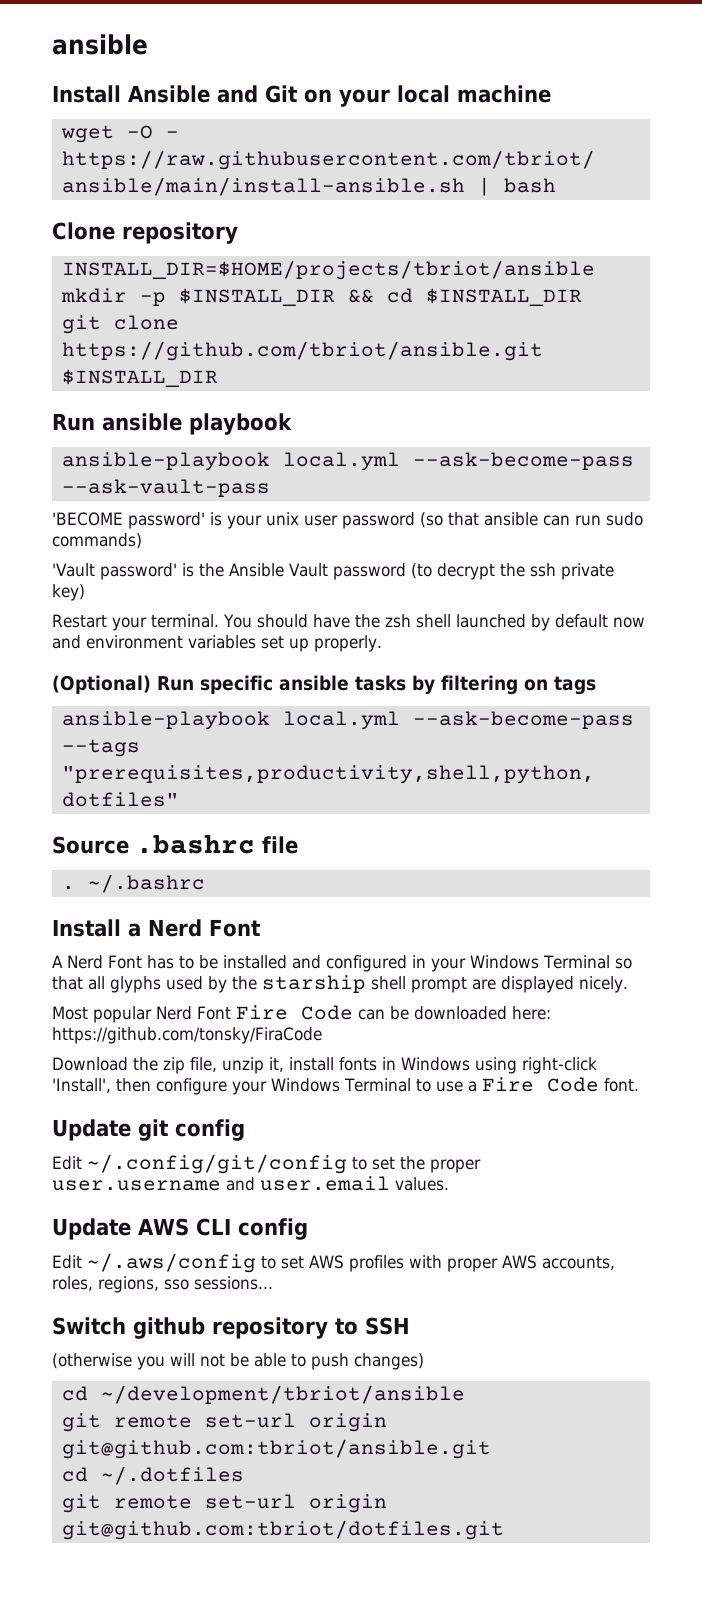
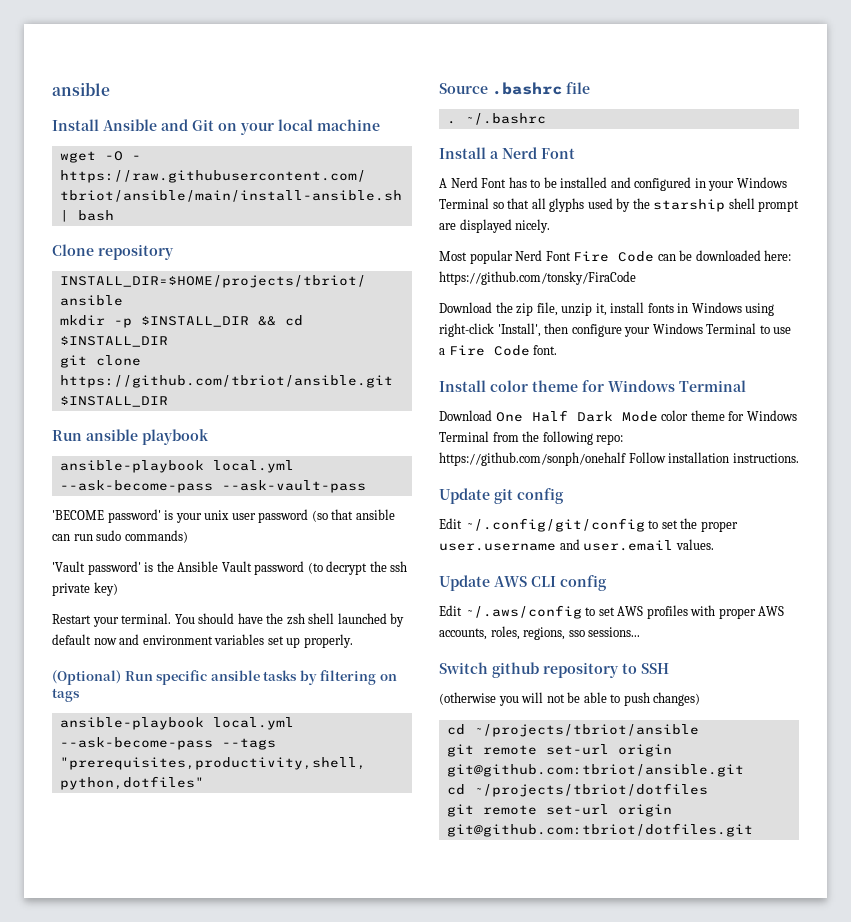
(639, 1085) none -> [439,380,746,392] [439,410,797,422] [439,431,624,445] [439,452,799,466] // Install color theme for Windows Terminal // Download One Half Dark Mode color theme for Windows Terminal from the following repo: https://github.com/sonph/onehalf Follow installation instructions.
[100,1385,465,1404] ~/development/tbriot/ansible -> [473,724,699,737] ~/projects/tbriot/ansible
[100,1466,244,1485] ~/.dotfiles -> [473,783,708,797] ~/projects/tbriot/dotfiles

